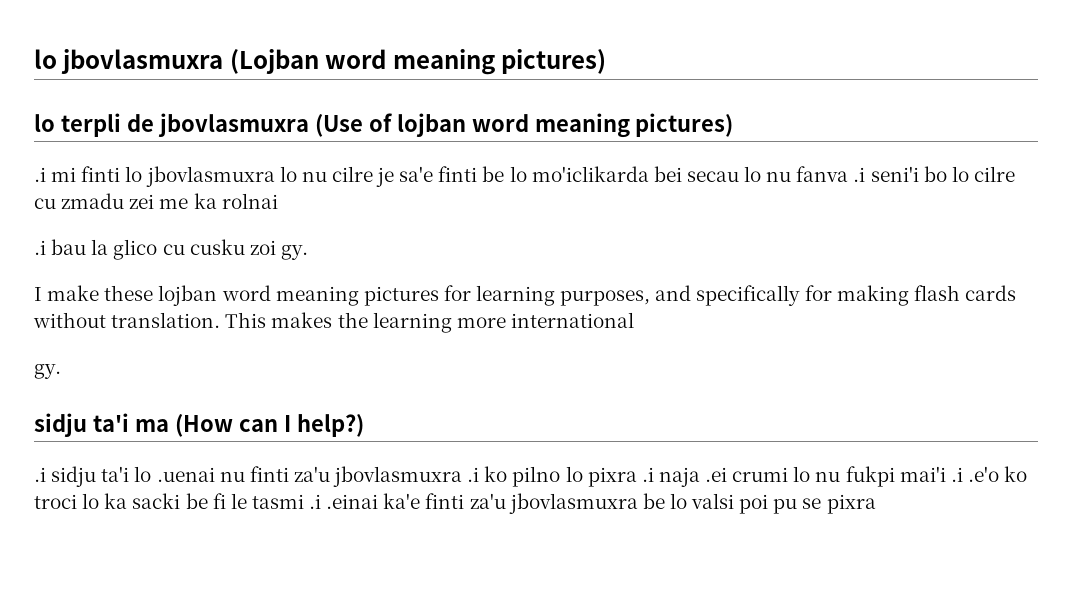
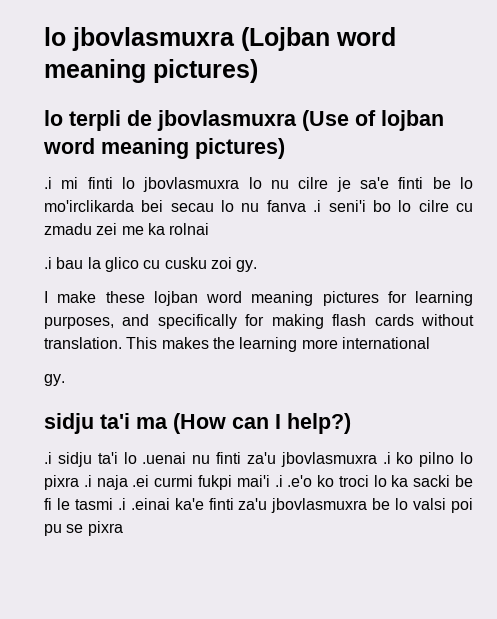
[531,166,649,182] mo'iclikarda -> [44,200,134,212] mo'irclikarda
[732,466,841,482] crumi lo nu -> [154,475,194,487] curmi

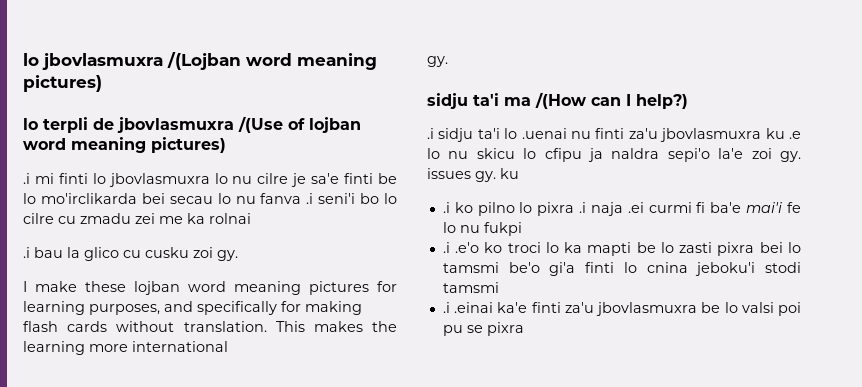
[44,27,330,51] lo jbovlasmuxra (Lojban -> [23,52,241,70] lo jbovlasmuxra /(Lojban
[302,110,349,131] (Use -> [238,116,283,133] /(Use
[173,413,226,434] (How -> [535,92,586,109] /(How
(377, 459) none -> [765,128,801,139] [427,148,801,162] [427,168,519,182] ku .e lo nu skicu lo cfipu ja naldra sepi'o la'e zoi gy. issues gy. ku //
(194, 481) none -> [696,202,801,213] [442,222,480,233] fi ba'e mai'i fe lo nu
[236,475,270,487] mai'i -> (522, 229) //
[413,475,473,487] [44,498,113,510] sacki be fi le tasmi -> [587,242,801,256] [442,262,801,276] [442,282,499,293] mapti be lo zasti pixra bei lo tamsmi be'o gi'a finti lo cnina jeboku'i stodi tamsmi //

